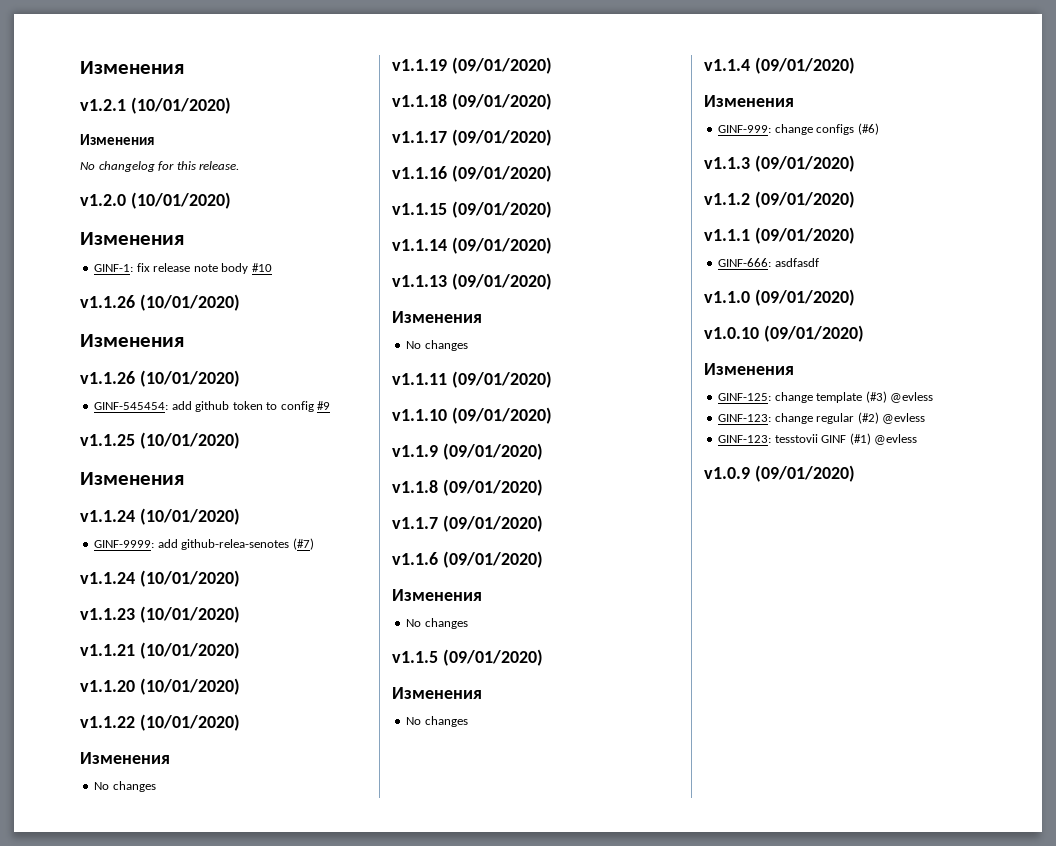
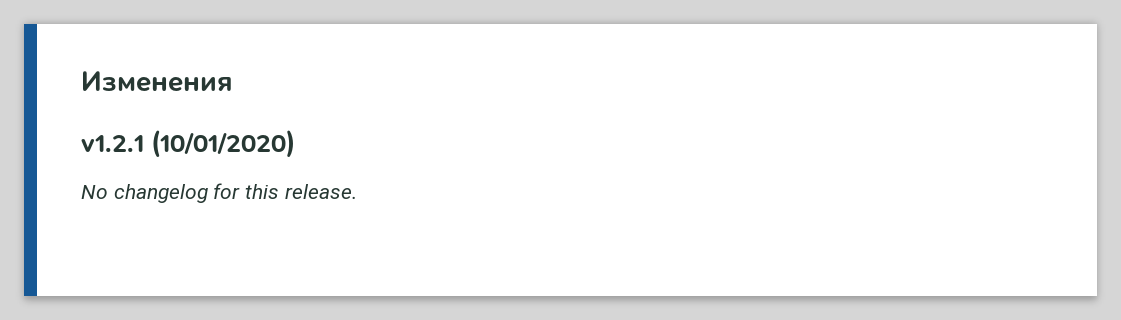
[80,134,154,145] // Изменения -> (295, 143) none
[80,192,231,209] [80,232,184,245] [94,263,272,274] [80,294,240,311] [80,334,184,347] [80,370,240,387] [94,401,331,412] [80,432,240,449] [80,472,184,485] [80,508,240,525] [94,538,314,550] [80,570,240,587] [80,606,240,623] [80,642,240,659] [80,678,240,695] [80,714,240,731] [80,752,170,764] [94,781,156,792] [392,57,552,74] [392,93,552,110] [392,129,552,146] [392,165,552,182] [392,201,552,218] [392,237,552,254] [392,273,552,290] [392,311,482,323] [406,340,468,351] [392,371,552,388] [392,407,552,424] [392,443,543,460] [392,479,543,496] [392,515,543,532] [392,551,543,568] [392,589,482,601] [406,618,468,629] [392,649,543,666] [392,687,482,699] [406,716,468,727] [704,57,855,74] [704,95,794,107] [718,123,879,135] [704,155,855,172] [704,191,855,208] [704,227,855,244] [718,258,819,267] [704,289,855,306] [704,325,864,342] [704,363,794,375] [718,391,934,403] [718,412,926,424] [718,433,918,445] [704,465,855,482] // v1.2.0 (10/01/2020) // Изменения // GINF-1: fix release note body #10 // v1.1.26 (10/01/2020) // Изменения // v1.1.26 (10/01/2020) // GINF-545454: add github token to config #9 // v1.1.25 (10/01/2020) // Изменения // v1.1.24 (10/01/2020) // GINF-9999: add github-relea-senotes (#7) // v1.1.24 (10/01/2020) // v1.1.23 (10/01/2020) // v1.1.21 (10/01/2020) // v1.1.20 (10/01/2020) // v1.1.22 (10/01/2020) // Изменения // No changes // v1.1.19 (09/01/2020) // v1.1.18 (09/01/2020) // v1.1.17 (09/01/2020) // v1.1.16 (09/01/2020) // v1.1.15 (09/01/2020) // v1.1.14 (09/01/2020) // v1.1.13 (09/01/2020) // Изменения // No changes // v1.1.11 (09/01/2020) // v1.1.10 (09/01/2020) // v1.1.9 (09/01/2020) // v1.1.8 (09/01/2020) // v1.1.7 (09/01/2020) // v1.1.6 (09/01/2020) // Изменения // No changes // v1.1.5 (09/01/2020) // Изменения // No changes // v1.1.4 (09/01/2020) // Изменения // GINF-999: change configs (#6) // v1.1.3 (09/01/2020) // v1.1.2 (09/01/2020) // v1.1.1 (09/01/2020) // GINF-666: asdfasdf // v1.1.0 (09/01/2020) // v1.0.10 (09/01/2020) // Изменения // GINF-125: change template (#3) @evless // GINF-123: change regular (#2) @evless // GINF-123: tesstovii GINF (#1) @evless // v1.0.9 (09/01/2020) -> (357, 191) none

